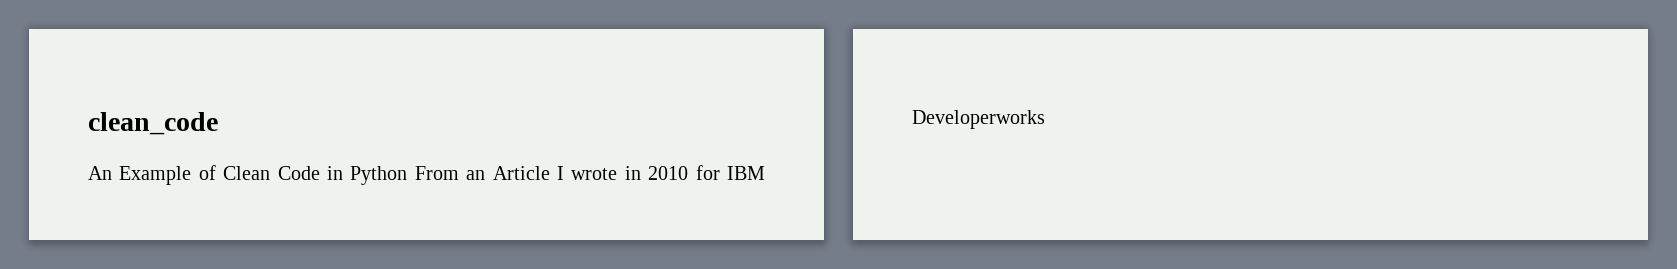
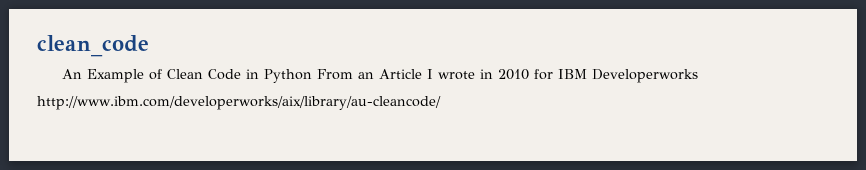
(1045, 119) none -> [37,96,441,110] // http://www.ibm.com/developerworks/aix/library/au-cleancode/

